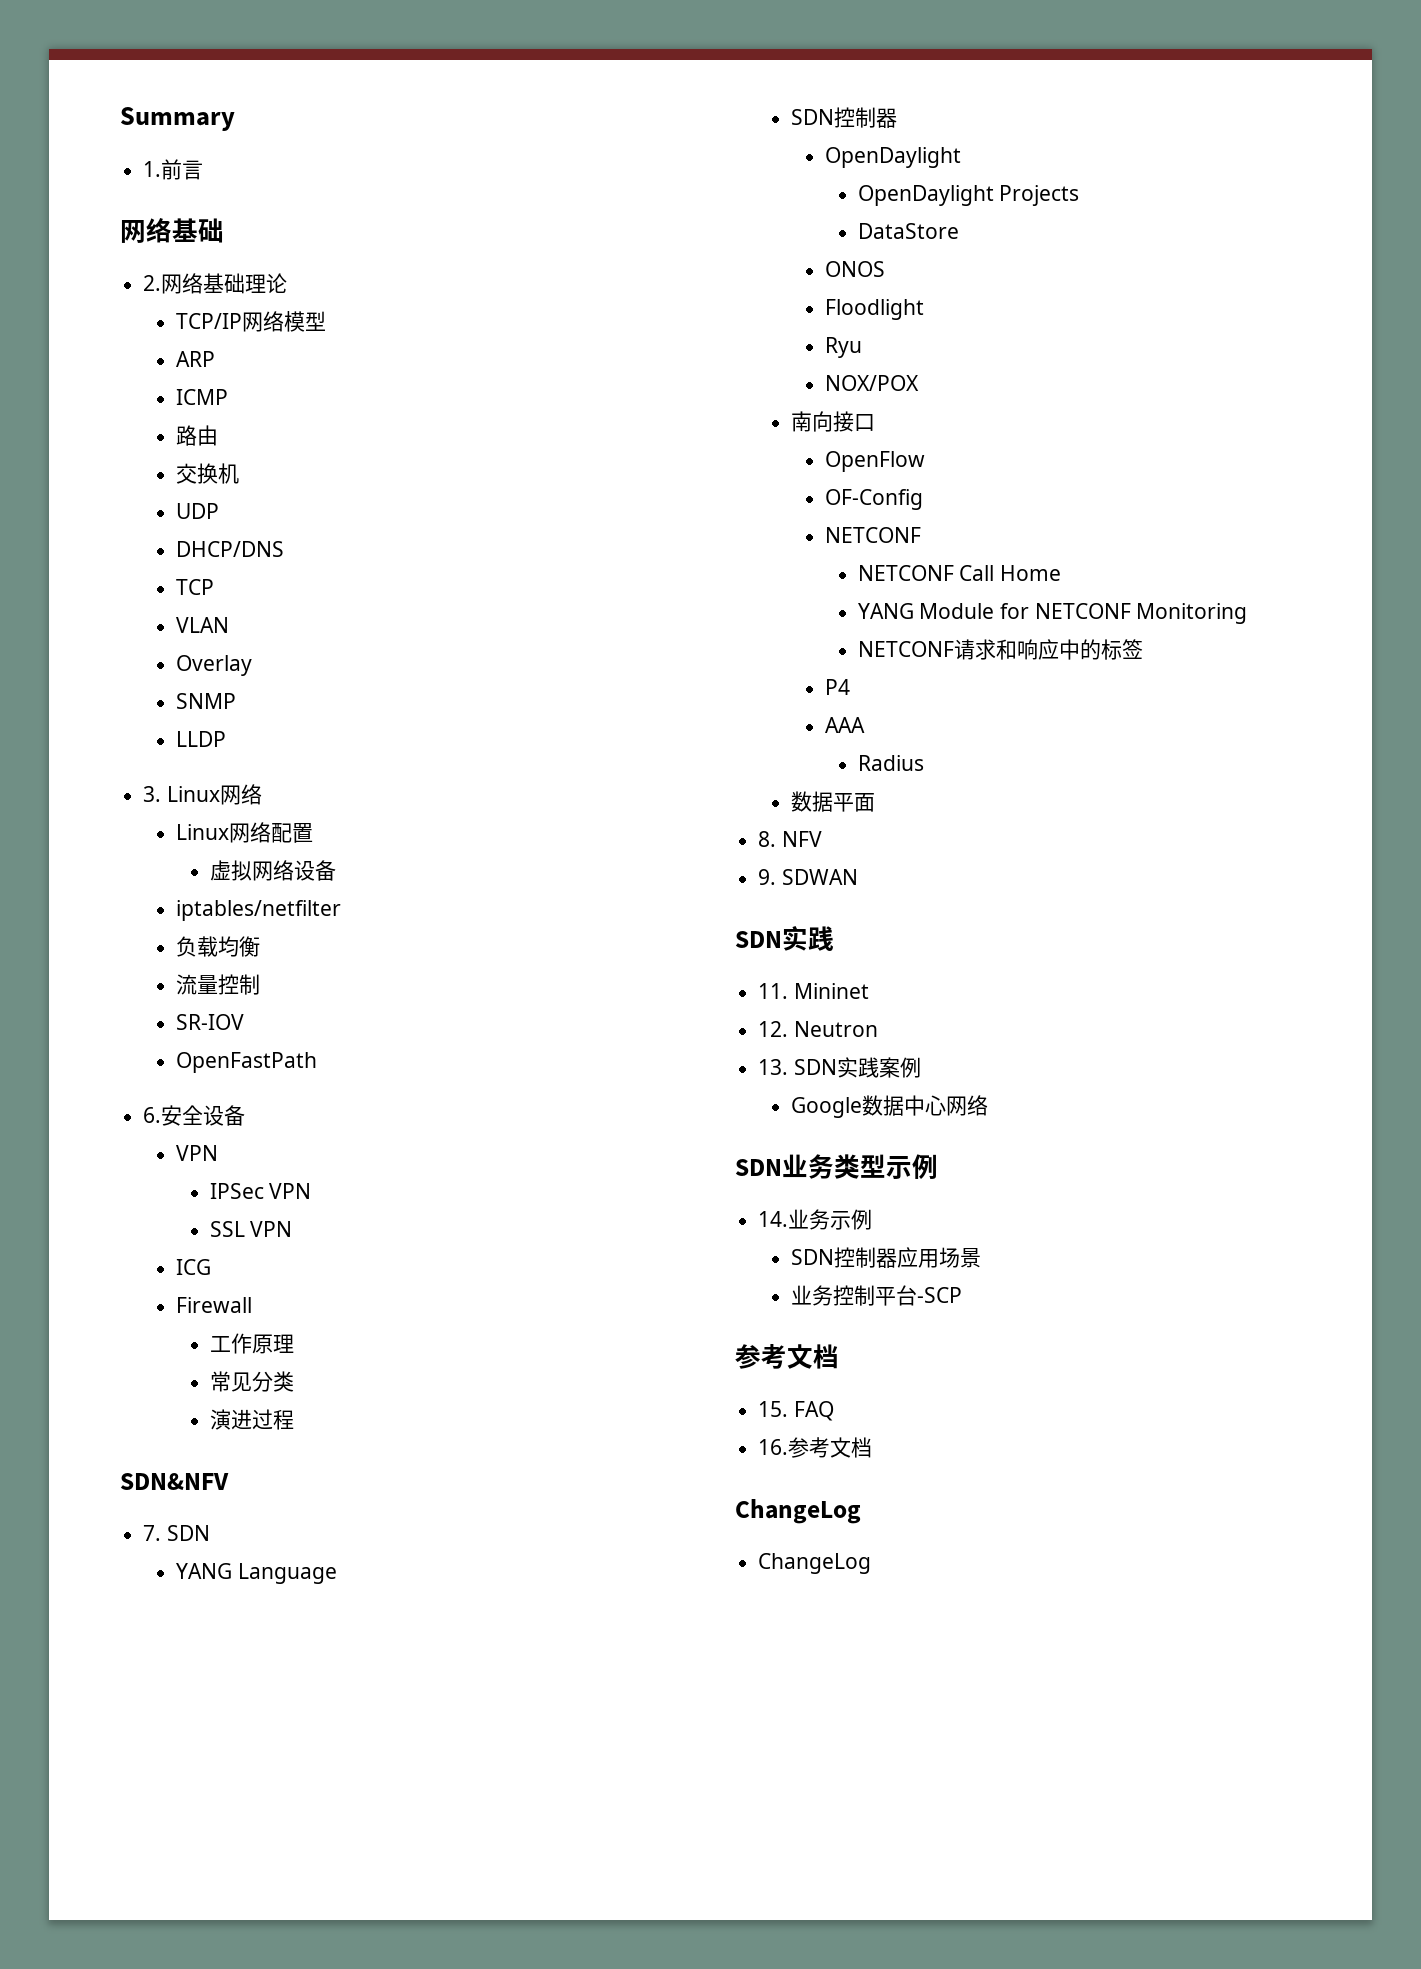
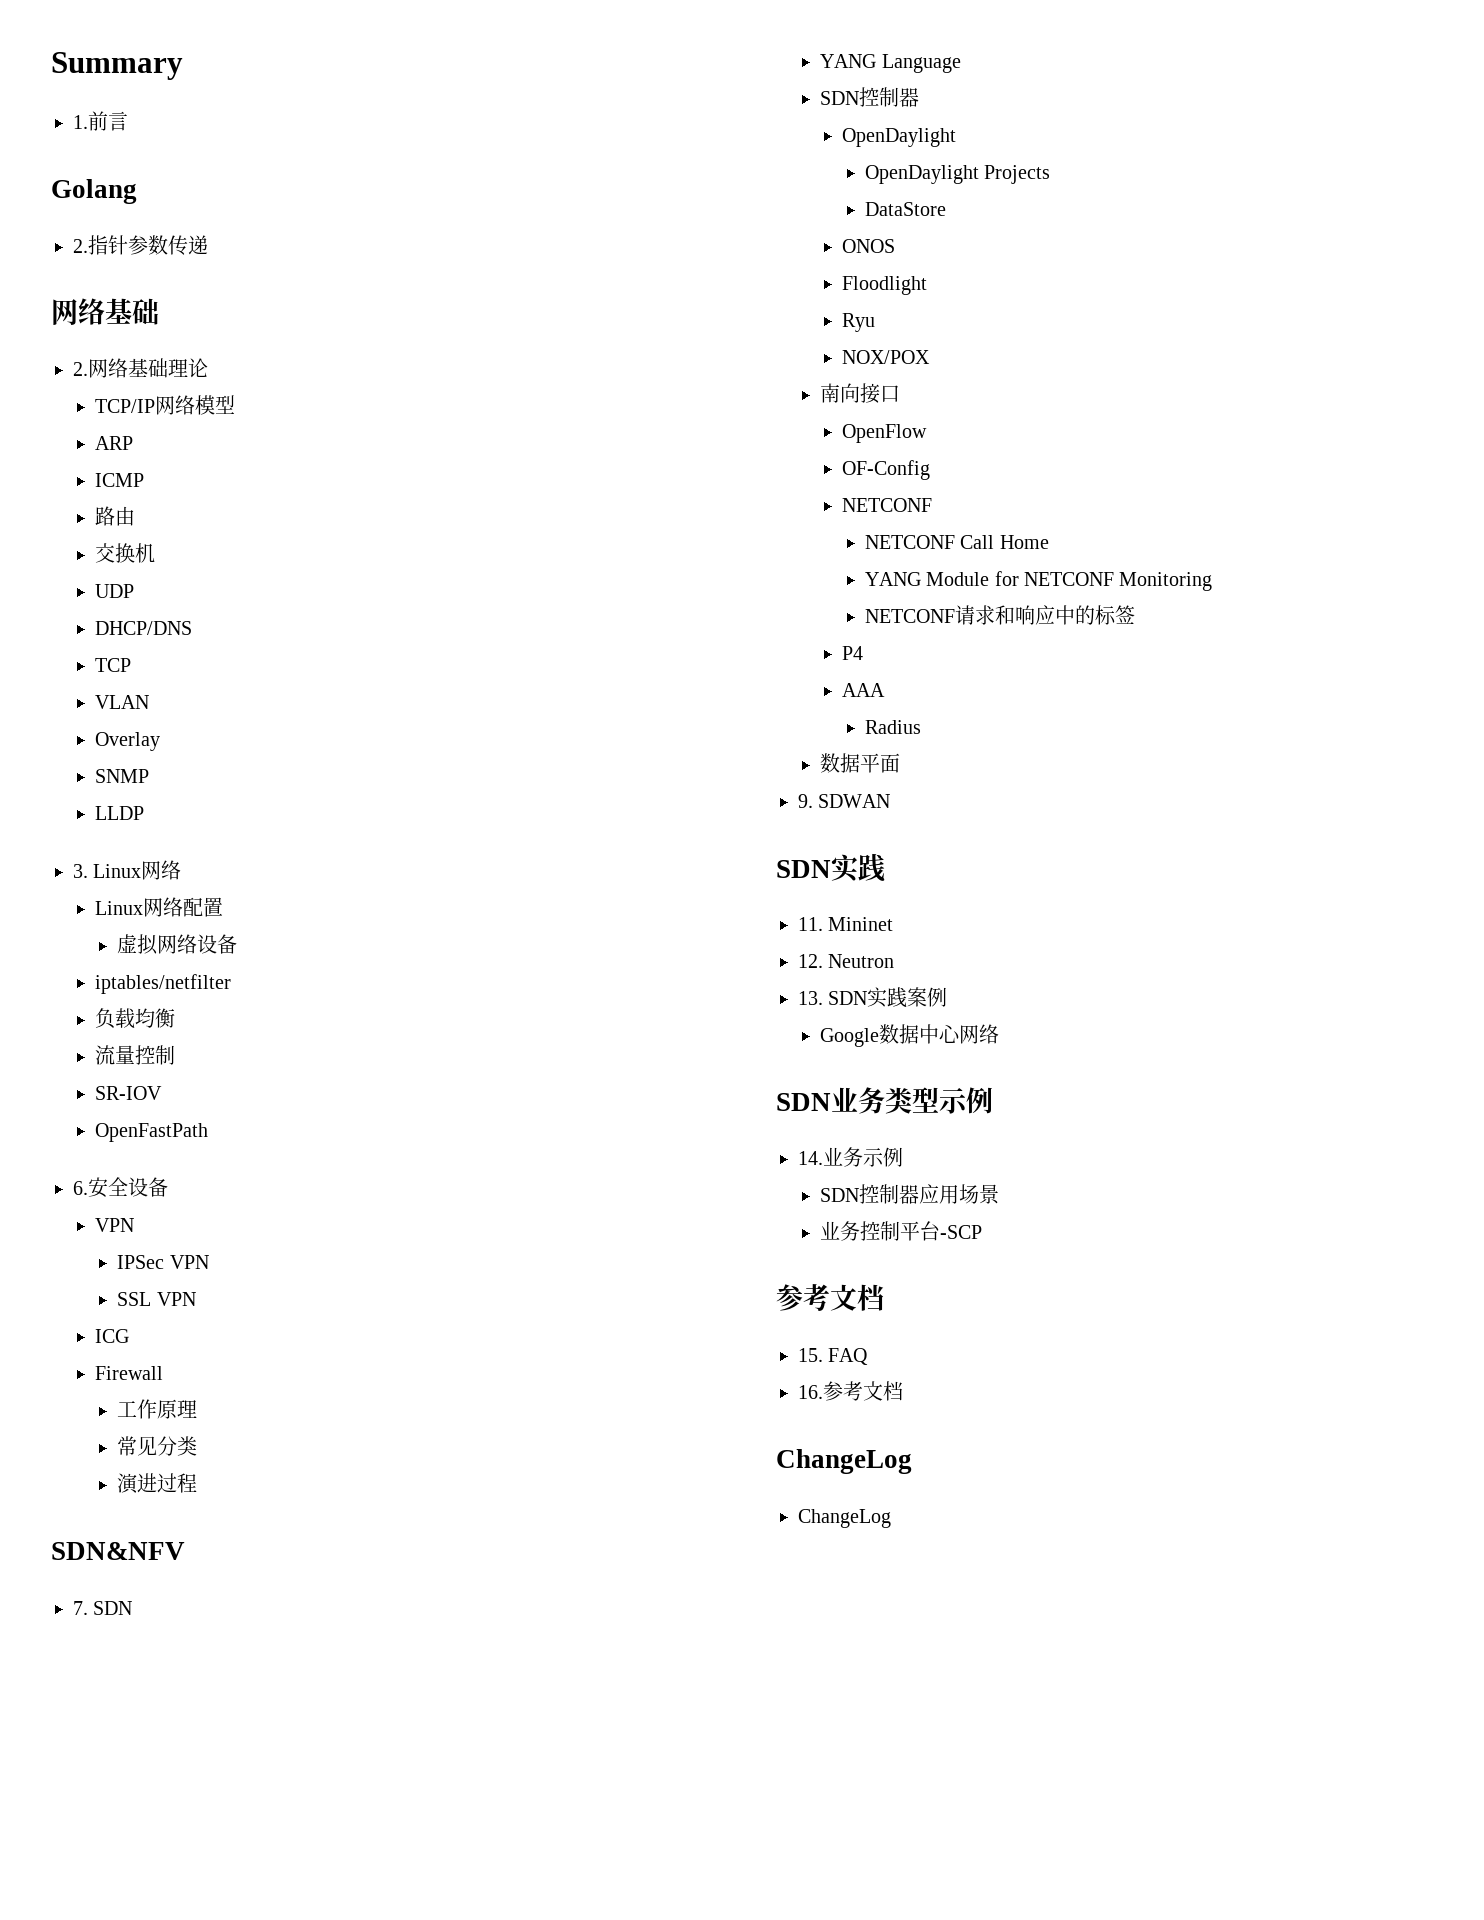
(204, 170) none -> [51,179,137,204] [73,235,208,255] // Golang // 2.指针参数传递
[758,831,822,847] // 8. NFV -> (901, 763) none

